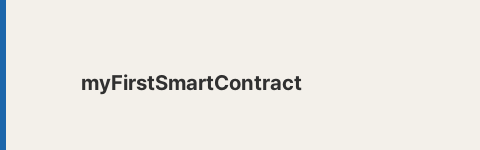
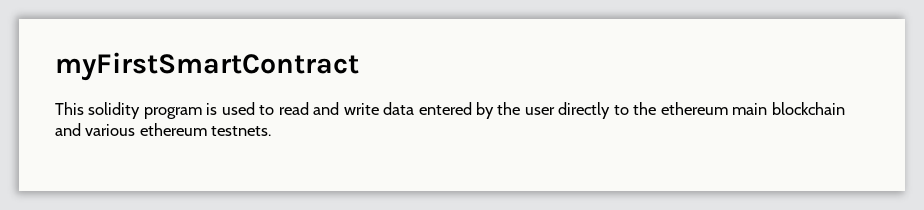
(302, 84) none -> [55,102,845,119] [55,123,272,136] // This solidity program is used to read and write data entered by the user directly to the ethereum main blockchain and various ethereum testnets.

